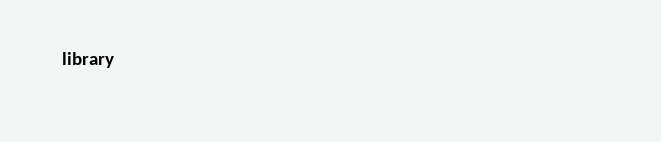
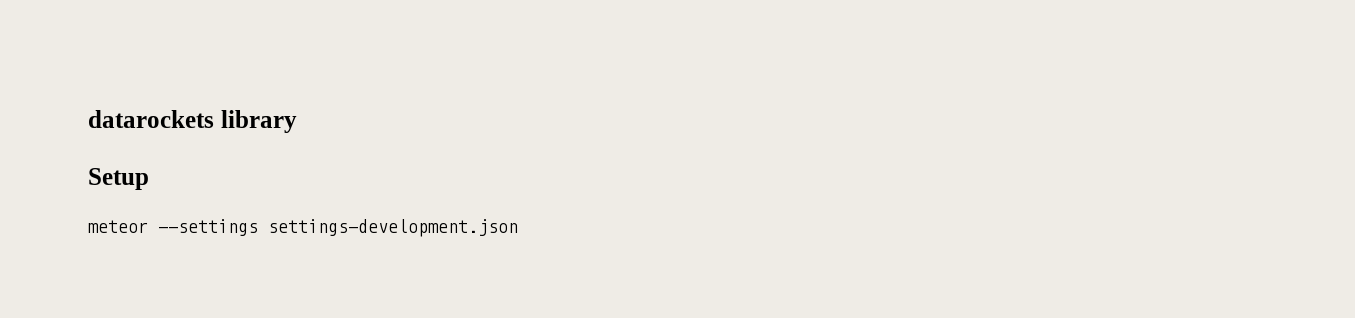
(62, 60) none -> [88,110,214,128] datarockets
(114, 60) none -> [88,168,149,190] [88,219,518,237] // Setup // meteor --settings settings-development.json

